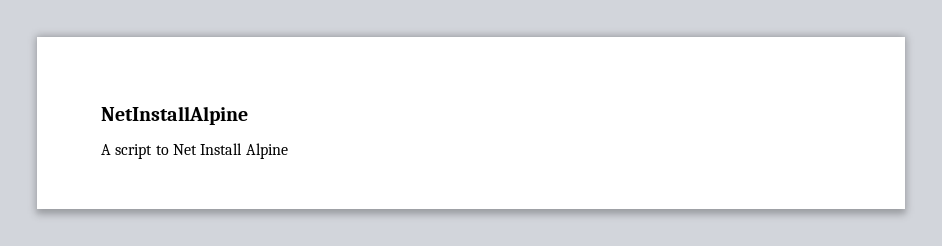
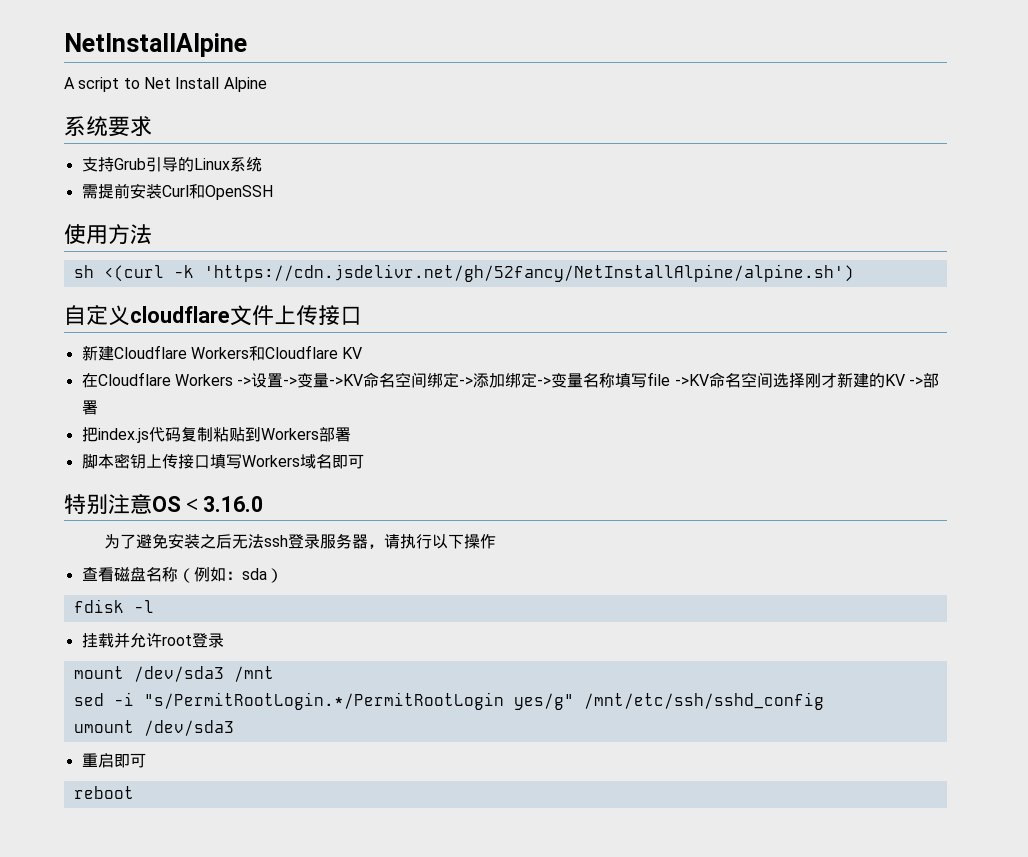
(288, 151) none -> [64,116,152,137] [81,157,262,172] [81,183,273,200] [64,224,152,244] [73,264,854,282] [64,305,362,326] [81,345,363,361] [81,372,939,388] [81,400,98,415] [81,427,351,443] [81,453,364,469] [64,493,263,515] [103,533,496,549] [81,567,283,583] [73,599,154,613] [81,632,224,648] [73,666,274,682] [73,692,824,710] [73,720,234,736] [81,753,146,768] [73,786,134,799] // 系统要求 // 支持Grub引导的Linux系统 // 需提前安装Curl和OpenSSH // 使用方法 // sh <(curl -k 'https://cdn.jsdelivr.net/gh/52fancy/NetInstallAlpine/alpine.sh') // 自定义cloudflare文件上传接口 // 新建Cloudflare Workers和Cloudflare KV // 在Cloudflare Workers ->设置->变量->KV命名空间绑定->添加绑定->变量名称填写file ->KV命名空间选择刚才新建的KV ->部署 // 把index.js代码复制粘贴到Workers部署 // 脚本密钥上传接口填写Workers域名即可 // 特别注意OS＜3.16.0 // 为了避免安装之后无法ssh登录服务器，请执行以下操作 // 查看磁盘名称（例如：sda） // fdisk -l // 挂载并允许root登录 // mount /dev/sda3 /mnt // sed -i "s/PermitRootLogin.*/PermitRootLogin yes/g" /mnt/etc/ssh/sshd_config // umount /dev/sda3 // 重启即可 // reboot

